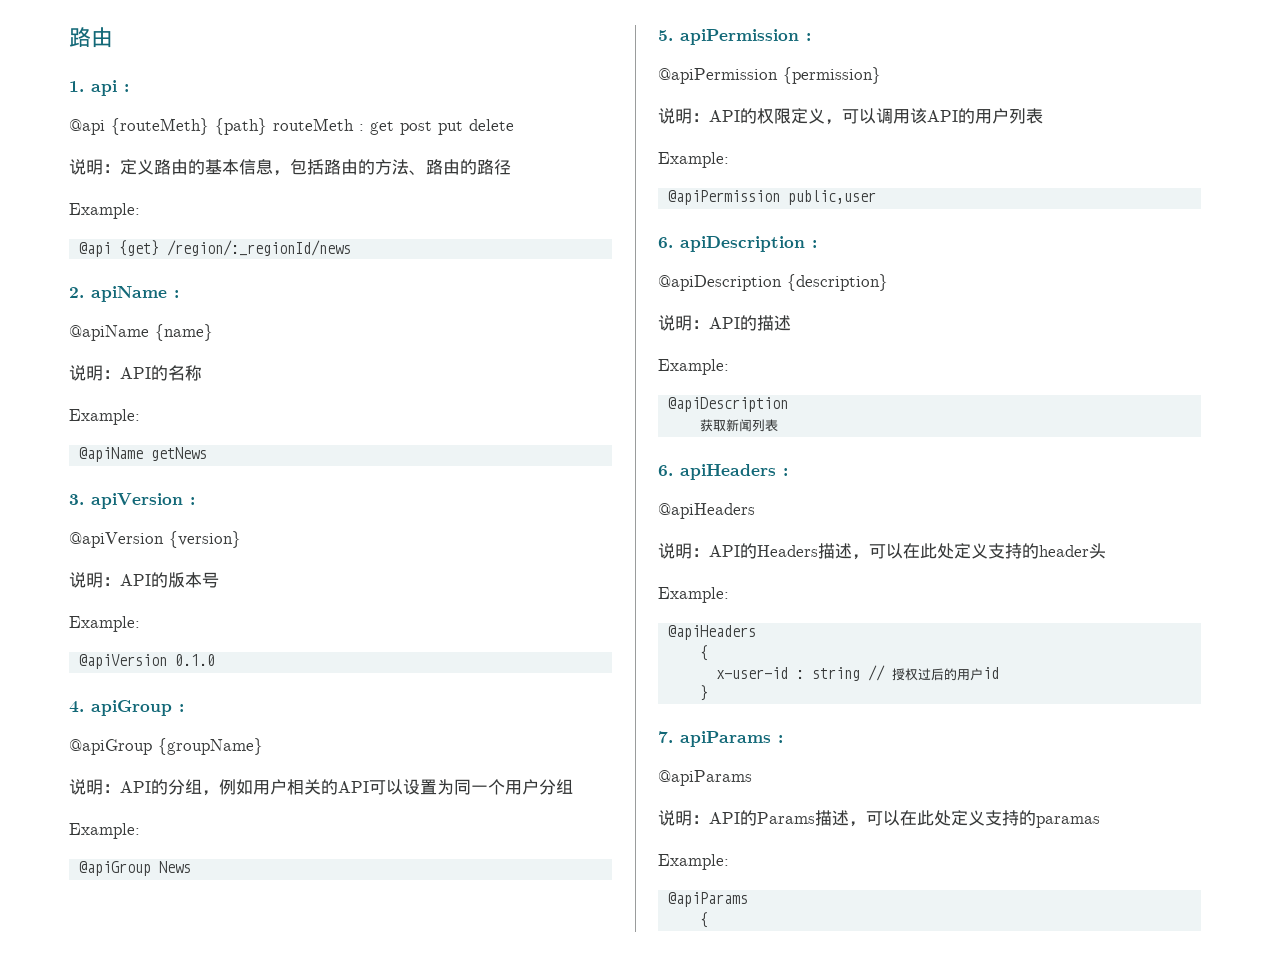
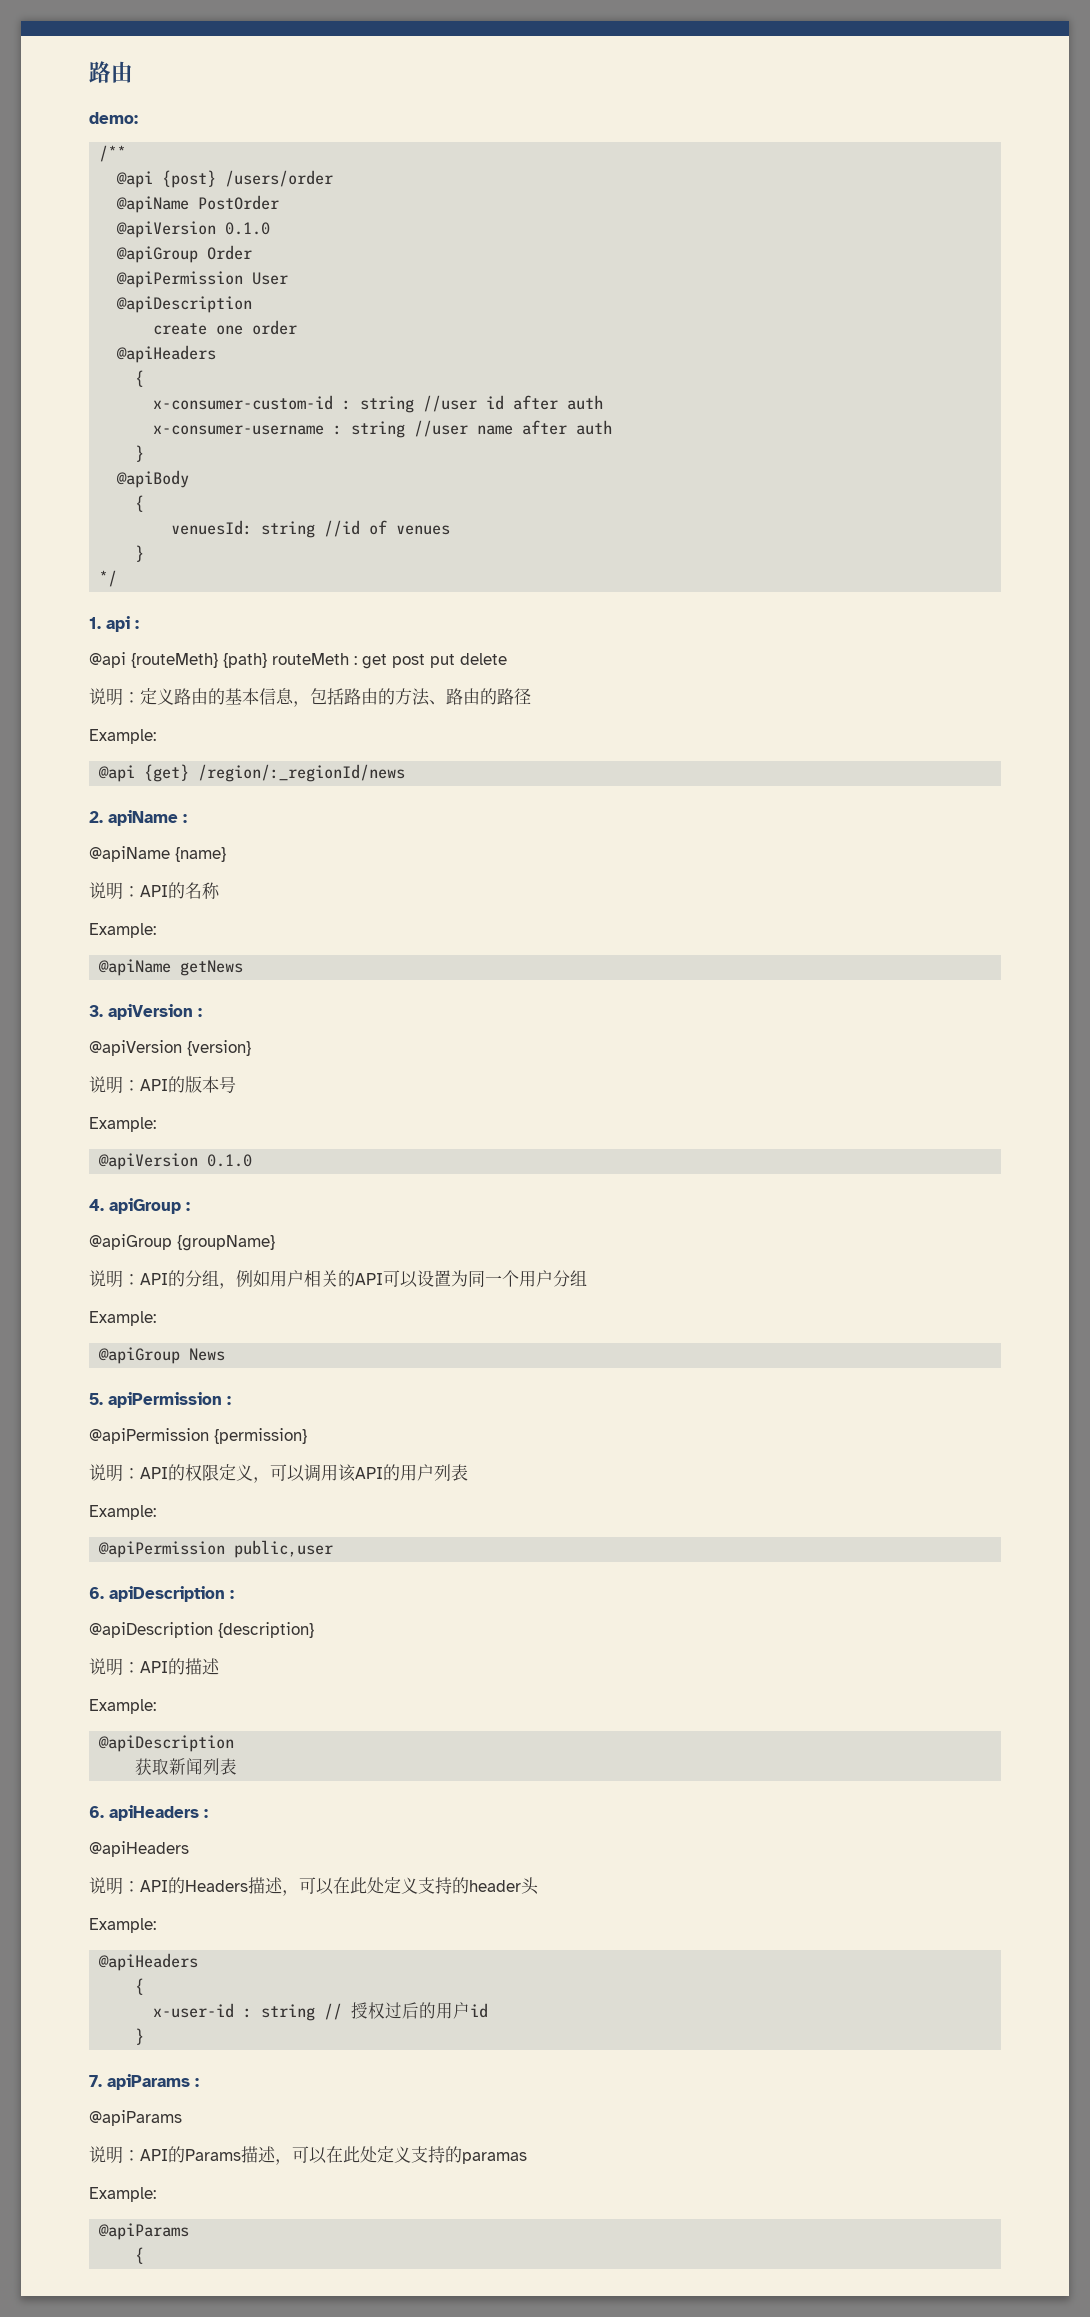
[69,27,113,48] 路由 -> [89,61,133,83] [89,112,138,124] [99,145,127,162] [116,170,334,188] [116,195,280,213] [116,221,271,238] [116,245,253,263] [116,271,289,288] [116,296,253,313] [153,320,298,335] [116,345,217,363] [135,370,145,387] [153,395,604,413] [153,420,613,438] [135,445,145,462] [116,470,190,488] [135,495,145,512] [171,520,451,538] [135,545,145,562] [99,570,118,587] 路由 // demo: // /** // @api {post} /users/order // @apiName PostOrder // @apiVersion 0.1.0 // @apiGroup Order // @apiPermission User // @apiDescription // create one order // @apiHeaders // { // x-consumer-custom-id : string //user id after auth // x-consumer-username : string //user name after auth // } // @apiBody // { // venuesId: string //id of venues // } // */

